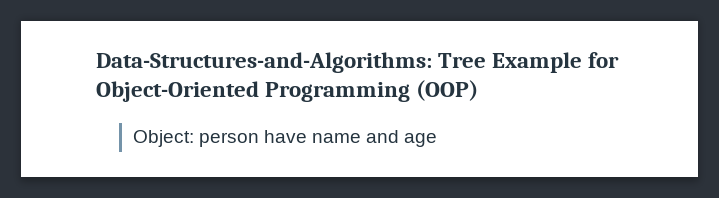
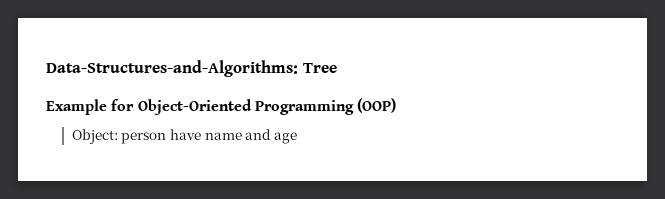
(487, 60) none -> (337, 68) //

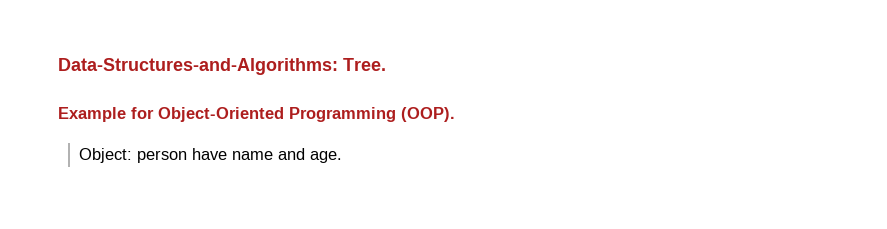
[302,63,337,73] Tree -> [343,58,386,71] Tree.
[357,98,397,113] (OOP) -> [401,107,455,122] (OOP).
[274,132,298,144] age -> [310,151,343,163] age.

